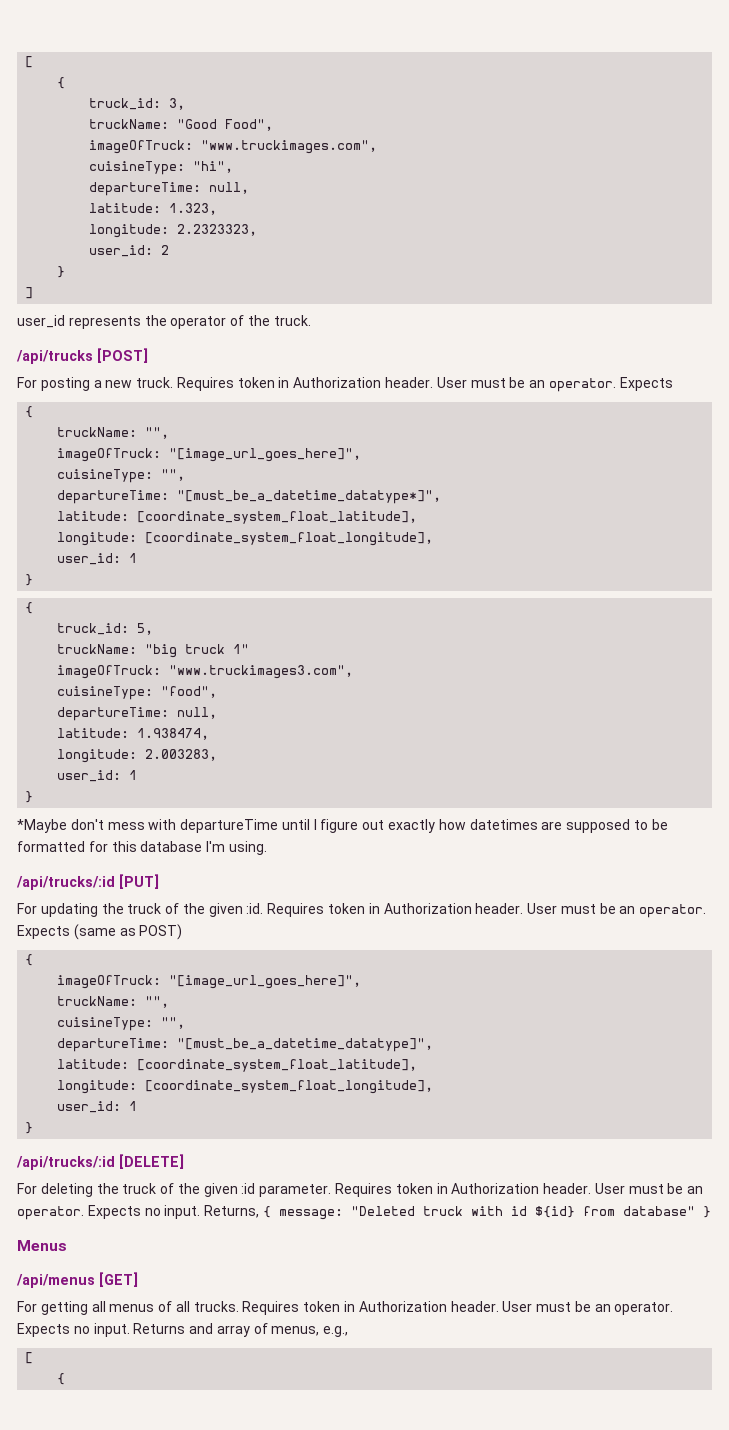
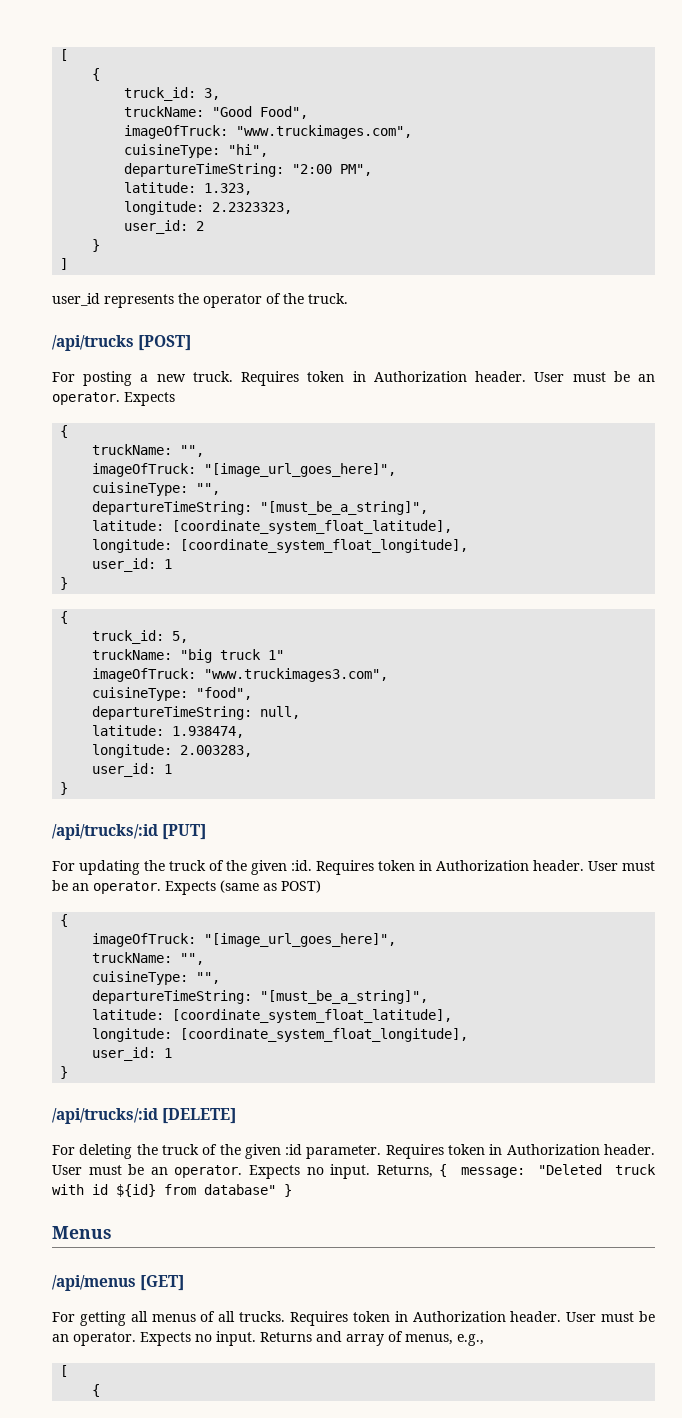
[89,182,250,196] departureTime: null, -> [124,163,373,177] departureTimeString: "2:00 PM",
[57,490,442,504] departureTime: "[must_be_a_datetime_datatype*]", -> [92,501,429,515] departureTimeString: "[must_be_a_string]",
[57,707,170,721] departureTime: -> [92,706,253,720] departureTimeString:
[17,819,668,833] [17,841,267,855] // *Maybe don't mess with departureTime until I figure out exactly how datetimes are supposed to be formatted for this database I'm using. -> (69, 788) none
[57,1038,434,1052] departureTime: "[must_be_a_datetime_datatype]", -> [92,990,429,1004] departureTimeString: "[must_be_a_string]",

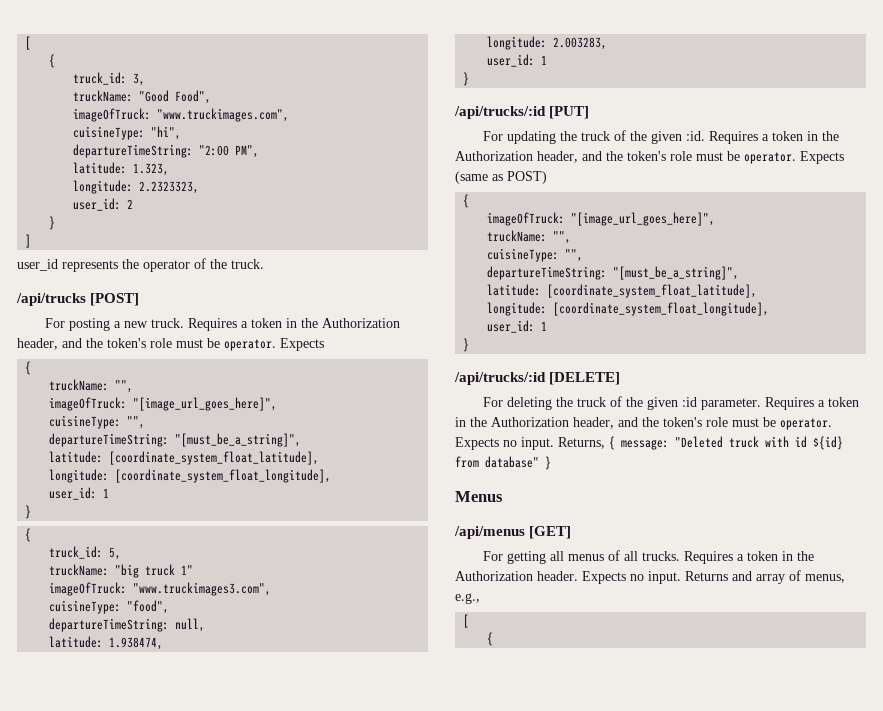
[307,371,656,382] token in Authorization header. User must be an -> [240,318,400,328] [17,338,220,350] a token in the Authorization header, and the token's role must be
[378,860,655,871] [52,880,89,891] token in Authorization header. User must be an -> [761,131,839,141] [455,151,740,163] a token in the Authorization header, and the token's role must be
[448,1144,656,1155] [52,1164,168,1175] token in Authorization header. User must be an -> [817,397,859,407] [455,417,776,429] a token in the Authorization header, and the token's role must be
[352,1311,655,1322] [52,1332,136,1346] token in Authorization header. User must be an operator. -> [736,551,814,561] [455,571,578,581] a token in the Authorization header.

